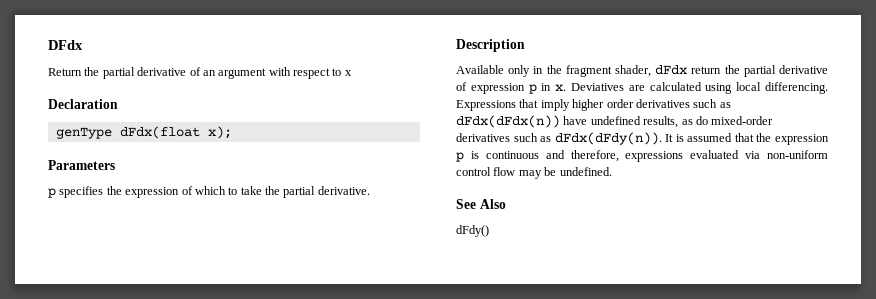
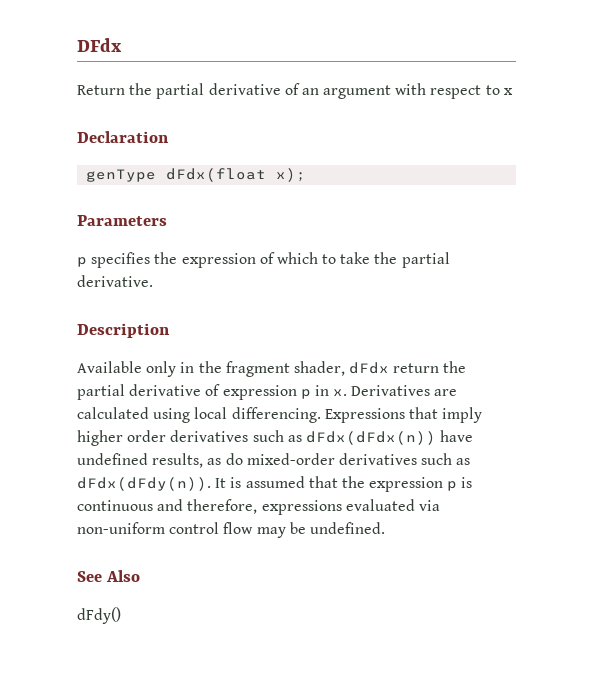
[571,83,624,91] Deviatives -> [351,385,431,396] Derivatives

